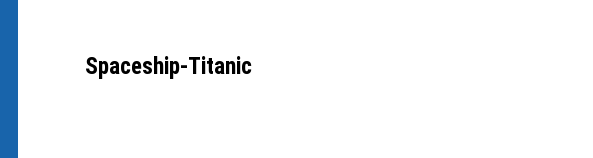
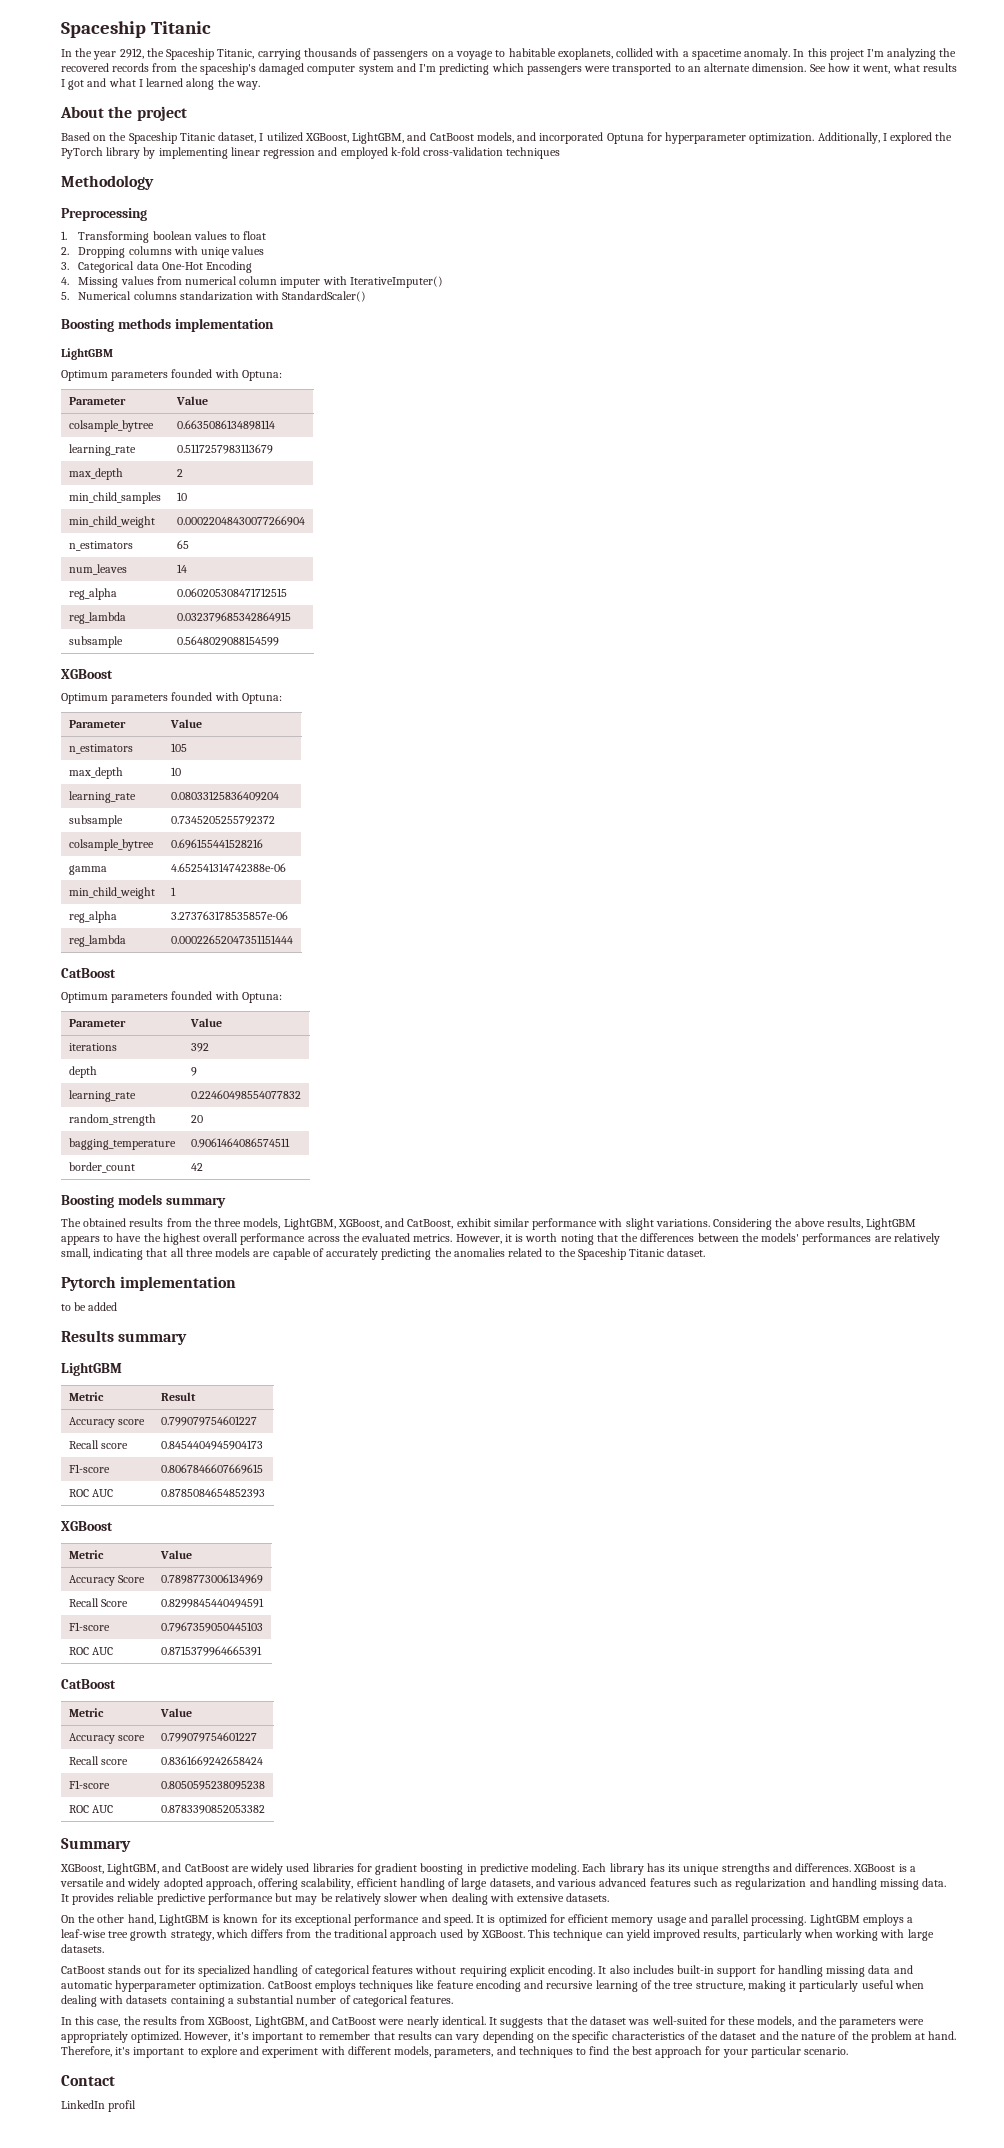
[85,56,252,79] Spaceship-Titanic -> [61,21,211,38] [61,48,957,60] [61,63,957,75] [61,78,260,90] [60,106,187,121] [61,132,953,144] [61,147,561,159] [61,175,154,190] [61,208,147,221] [61,231,267,243] [61,246,265,258] [61,261,253,273] [61,276,443,288] [61,291,367,302] [61,318,274,332] [61,348,113,360] [61,369,282,381] [68,397,126,405] [175,396,208,405] [68,420,154,432] [176,420,275,430] [68,444,136,456] [176,444,273,454] [68,468,123,480] [176,469,183,477] [68,492,161,504] [176,492,187,501] [68,516,155,528] [176,516,305,526] [68,541,133,551] [176,540,189,549] [68,564,127,575] [176,564,187,573] [68,588,117,600] [176,588,287,597] [68,612,126,624] [176,612,291,622] [68,636,123,648] [176,636,279,646] [61,669,113,679] [61,692,282,704] [68,720,126,728] [169,719,202,728] [68,744,133,754] [170,743,187,752] [68,767,123,779] [170,767,181,776] [68,791,136,803] [170,791,279,801] [68,815,123,827] [170,816,275,825] [68,839,154,851] [170,839,263,849] [68,865,107,875] [170,863,286,872] [68,887,155,899] [170,887,176,896] [68,911,117,923] [170,911,288,920] [68,935,126,947] [170,935,293,944] [61,968,116,978] [61,991,282,1003] [68,1019,126,1027] [189,1018,222,1027] [68,1043,117,1051] [190,1043,209,1052] [68,1066,97,1078] [190,1067,197,1076] [68,1090,136,1102] [190,1090,301,1100] [68,1114,156,1126] [190,1115,203,1123] [68,1138,176,1150] [190,1138,290,1148] [68,1162,135,1173] [190,1163,203,1171] [61,1194,226,1208] [61,1218,917,1230] [61,1233,940,1245] [61,1248,706,1260] [61,1276,237,1291] [61,1302,118,1311] [61,1330,188,1345] [61,1362,122,1376] [68,1392,104,1401] [160,1392,196,1401] [68,1417,145,1428] [160,1416,257,1426] [68,1440,128,1449] [160,1440,263,1450] [68,1464,110,1473] [160,1464,263,1474] [68,1489,113,1497] [160,1488,265,1498] [61,1521,113,1531] [68,1550,104,1559] [159,1550,192,1559] [68,1575,145,1586] [160,1574,263,1584] [68,1598,128,1607] [160,1598,264,1608] [68,1622,110,1631] [160,1622,263,1632] [68,1647,113,1655] [160,1646,262,1656] [61,1679,116,1689] [68,1708,104,1717] [159,1708,192,1717] [68,1733,145,1744] [160,1732,257,1742] [68,1756,128,1765] [160,1756,263,1766] [68,1780,110,1789] [160,1781,265,1790] [68,1805,113,1813] [160,1805,265,1814] [61,1838,131,1852] [60,1863,916,1875] [60,1878,947,1890] [61,1893,610,1905] [61,1914,914,1926] [61,1929,934,1941] [61,1944,104,1953] [61,1965,913,1977] [61,1980,924,1992] [61,1995,454,2007] [61,2016,925,2028] [61,2031,957,2043] [61,2046,849,2058] [61,2075,115,2086] [61,2100,137,2112] Spaceship Titanic // In the year 2912, the Spaceship Titanic, carrying thousands of passengers on a voyage to habitable exoplanets, collided with a spacetime anomaly. In this project I'm analyzing the recovered records from the spaceship's damaged computer system and I'm predicting which passengers were transported to an alternate dimension. See how it went, what results I got and what I learned along the way. // About the project // Based on the Spaceship Titanic dataset, I utilized XGBoost, LightGBM, and CatBoost models, and incorporated Optuna for hyperparameter optimization. Additionally, I explored the PyTorch library by implementing linear regression and employed k-fold cross-validation techniques // Methodology // Preprocessing // 1. Transforming boolean values to float // 2. Dropping columns with uniqe values // 3. Categorical data One-Hot Encoding // 4. Missing values from numerical column imputer with IterativeImputer() // 5. Numerical columns standarization with StandardScaler() // Boosting methods implementation // LightGBM // Optimum parameters founded with Optuna: // Parameter | Value // colsample_bytree | 0.6635086134898114 // learning_rate | 0.5117257983113679 // max_depth | 2 // min_child_samples | 10 // min_child_weight | 0.00022048430077266904 // n_estimators | 65 // num_leaves | 14 // reg_alpha | 0.060205308471712515 // reg_lambda | 0.032379685342864915 // subsample | 0.5648029088154599 // XGBoost // Optimum parameters founded with Optuna: // Parameter | Value // n_estimators | 105 // max_depth | 10 // learning_rate | 0.08033125836409204 // subsample | 0.7345205255792372 // colsample_bytree | 0.696155441528216 // gamma | 4.652541314742388e-06 // min_child_weight | 1 // reg_alpha | 3.273763178535857e-06 // reg_lambda | 0.00022652047351151444 // CatBoost // Optimum parameters founded with Optuna: // Parameter | Value // iterations | 392 // depth | 9 // learning_rate | 0.22460498554077832 // random_strength | 20 // bagging_temperature | 0.9061464086574511 // border_count | 42 // Boosting models summary // The obtained results from the three models, LightGBM, XGBoost, and CatBoost, exhibit similar performance with slight variations. Considering the above results, LightGBM appears to have the highest overall performance across the evaluated metrics. However, it is worth noting that the differences between the models' performances are relatively small, indicating that all three models are capable of accurately predicting the anomalies related to the Spaceship Titanic dataset. // Pytorch implementation // to be added // Results summary // LightGBM // Metric | Result // Accuracy score | 0.799079754601227 // Recall score | 0.8454404945904173 // F1-score | 0.8067846607669615 // ROC AUC | 0.8785084654852393 // XGBoost // Metric | Value // Accuracy Score | 0.7898773006134969 // Recall Score | 0.8299845440494591 // F1-score | 0.7967359050445103 // ROC AUC | 0.8715379964665391 // CatBoost // Metric | Value // Accuracy score | 0.799079754601227 // Recall score | 0.8361669242658424 // F1-score | 0.8050595238095238 // ROC AUC | 0.8783390852053382 // Summary // XGBoost, LightGBM, and CatBoost are widely used libraries for gradient boosting in predictive modeling. Each library has its unique strengths and differences. XGBoost is a versatile and widely adopted approach, offering scalability, efficient handling of large datasets, and various advanced features such as regularization and handling missing data. It provides reliable predictive performance but may be relatively slower when dealing with extensive datasets. // On the other hand, LightGBM is known for its exceptional performance and speed. It is optimized for efficient memory usage and parallel processing. LightGBM employs a leaf-wise tree growth strategy, which differs from the traditional approach used by XGBoost. This technique can yield improved results, particularly when working with large datasets. // CatBoost stands out for its specialized handling of categorical features without requiring explicit encoding. It also includes built-in support for handling missing data and automatic hyperparameter optimization. CatBoost employs techniques like feature encoding and recursive learning of the tree structure, making it particularly useful when dealing with datasets containing a substantial number of categorical features. // In this case, the results from XGBoost, LightGBM, and CatBoost were nearly identical. It suggests that the dataset was well-suited for these models, and the parameters were appropriately optimized. However, it's important to remember that results can vary depending on the specific characteristics of the dataset and the nature of the problem at hand. Therefore, it's important to explore and experiment with different models, parameters, and techniques to find the best approach for your particular scenario. // Contact // LinkedIn profil

